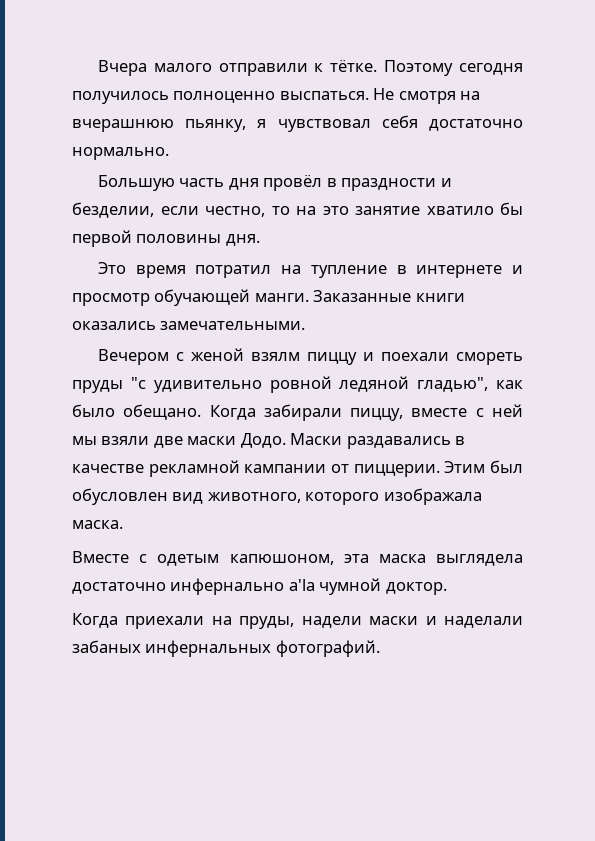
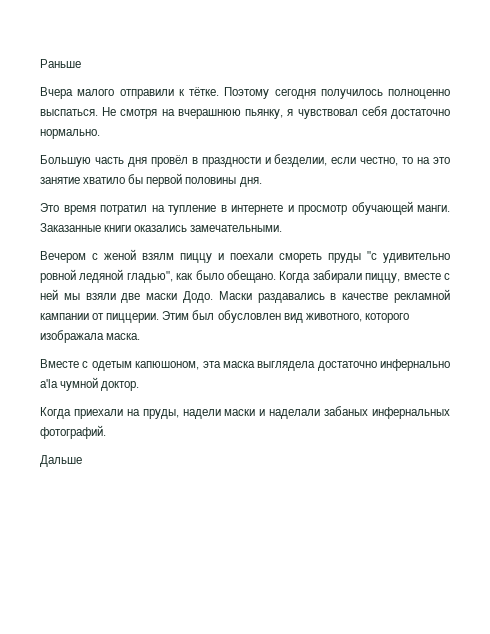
(97, 68) none -> [40,59,81,68] Раньше //
(380, 648) none -> [40,455,82,467] // Дальше

